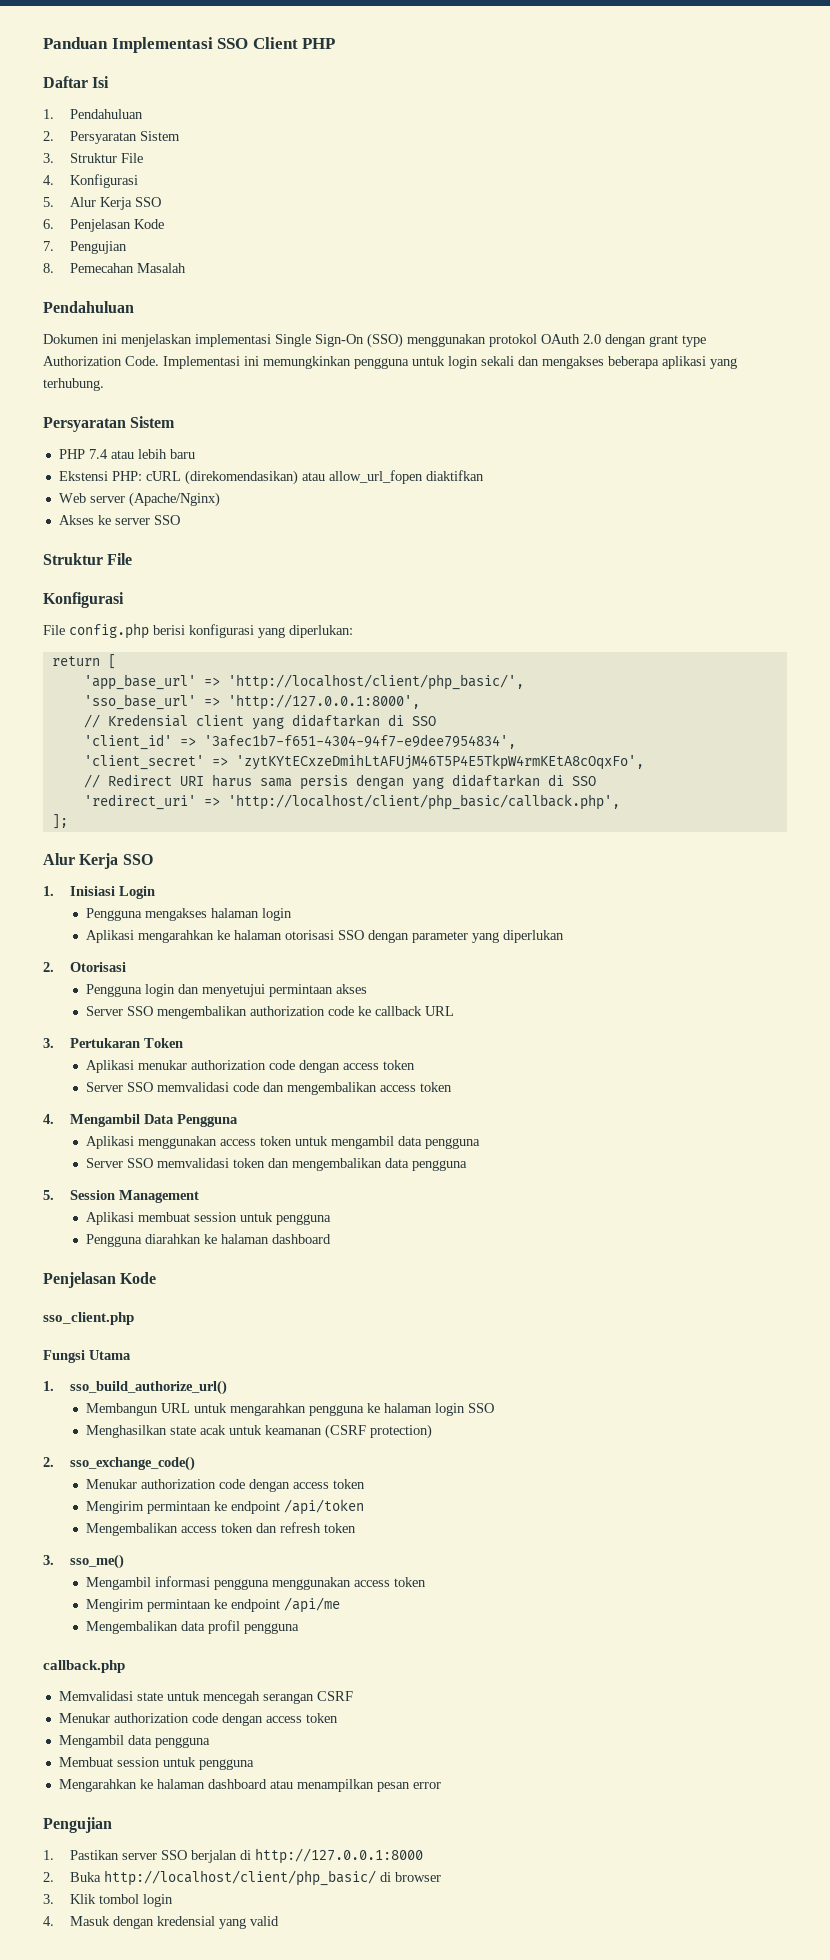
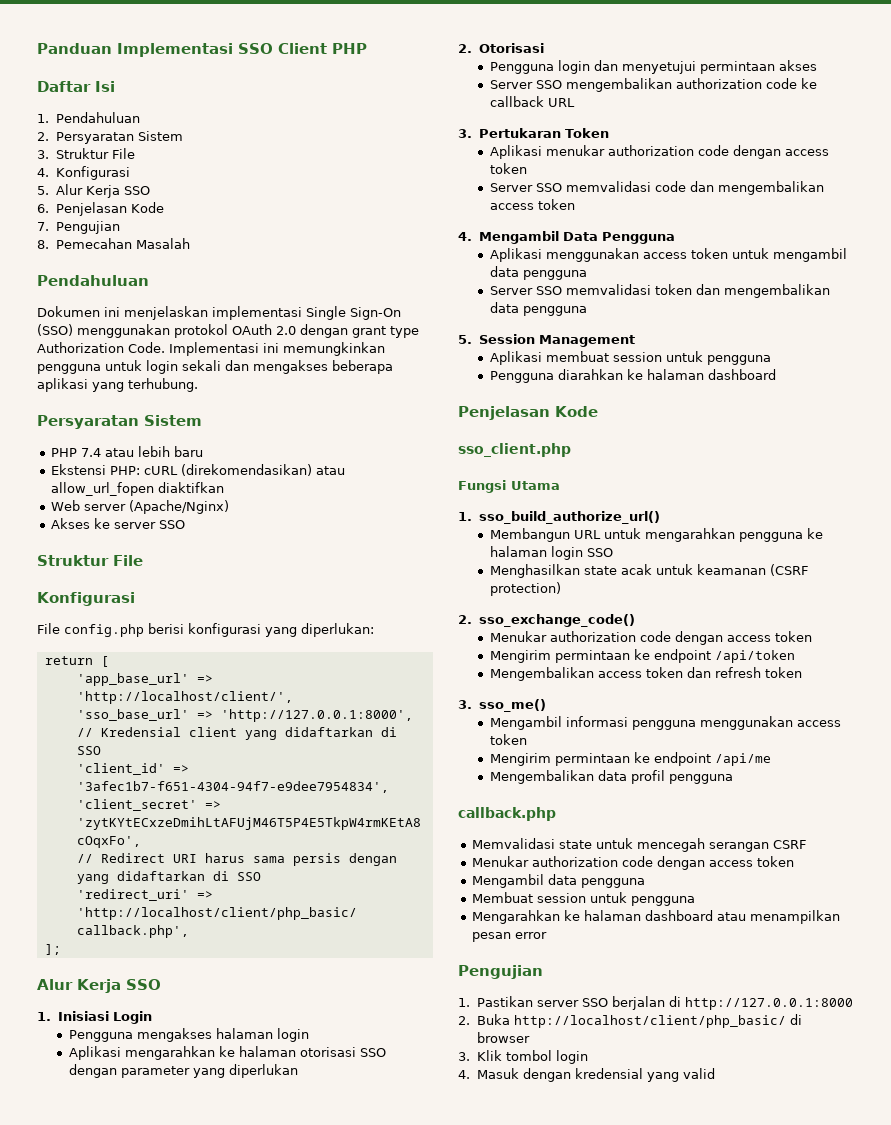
[227,674,524,690] 'http://localhost/client/php_basic/', -> [76,691,293,704] 'http://localhost/client/',

